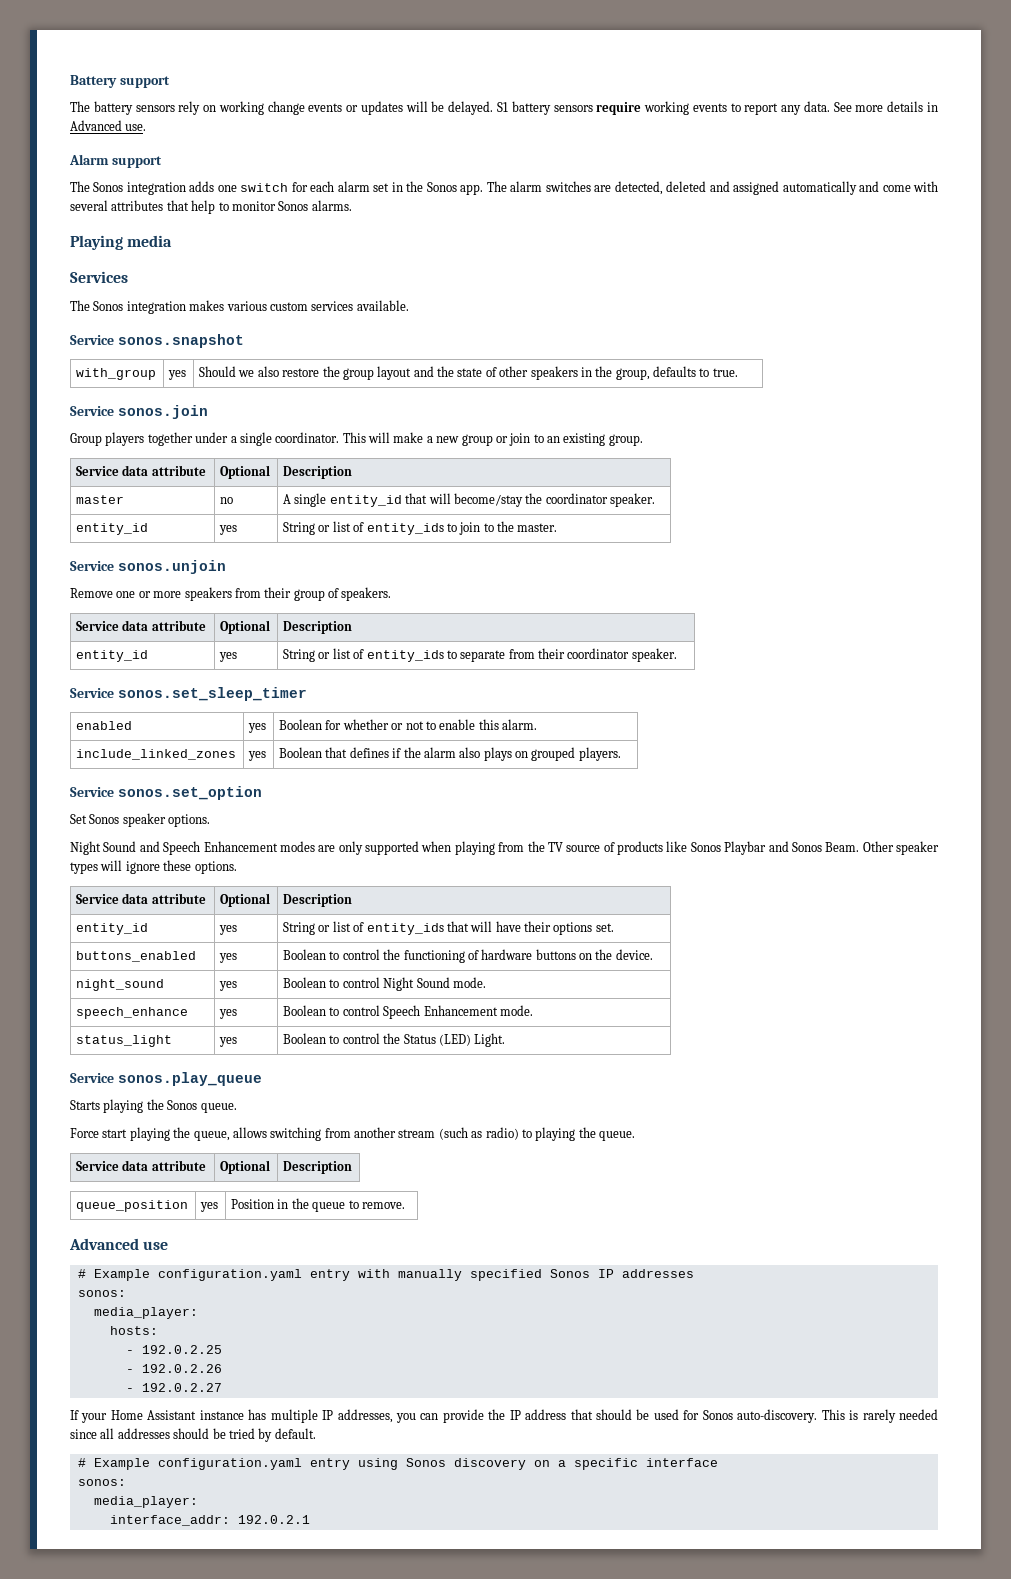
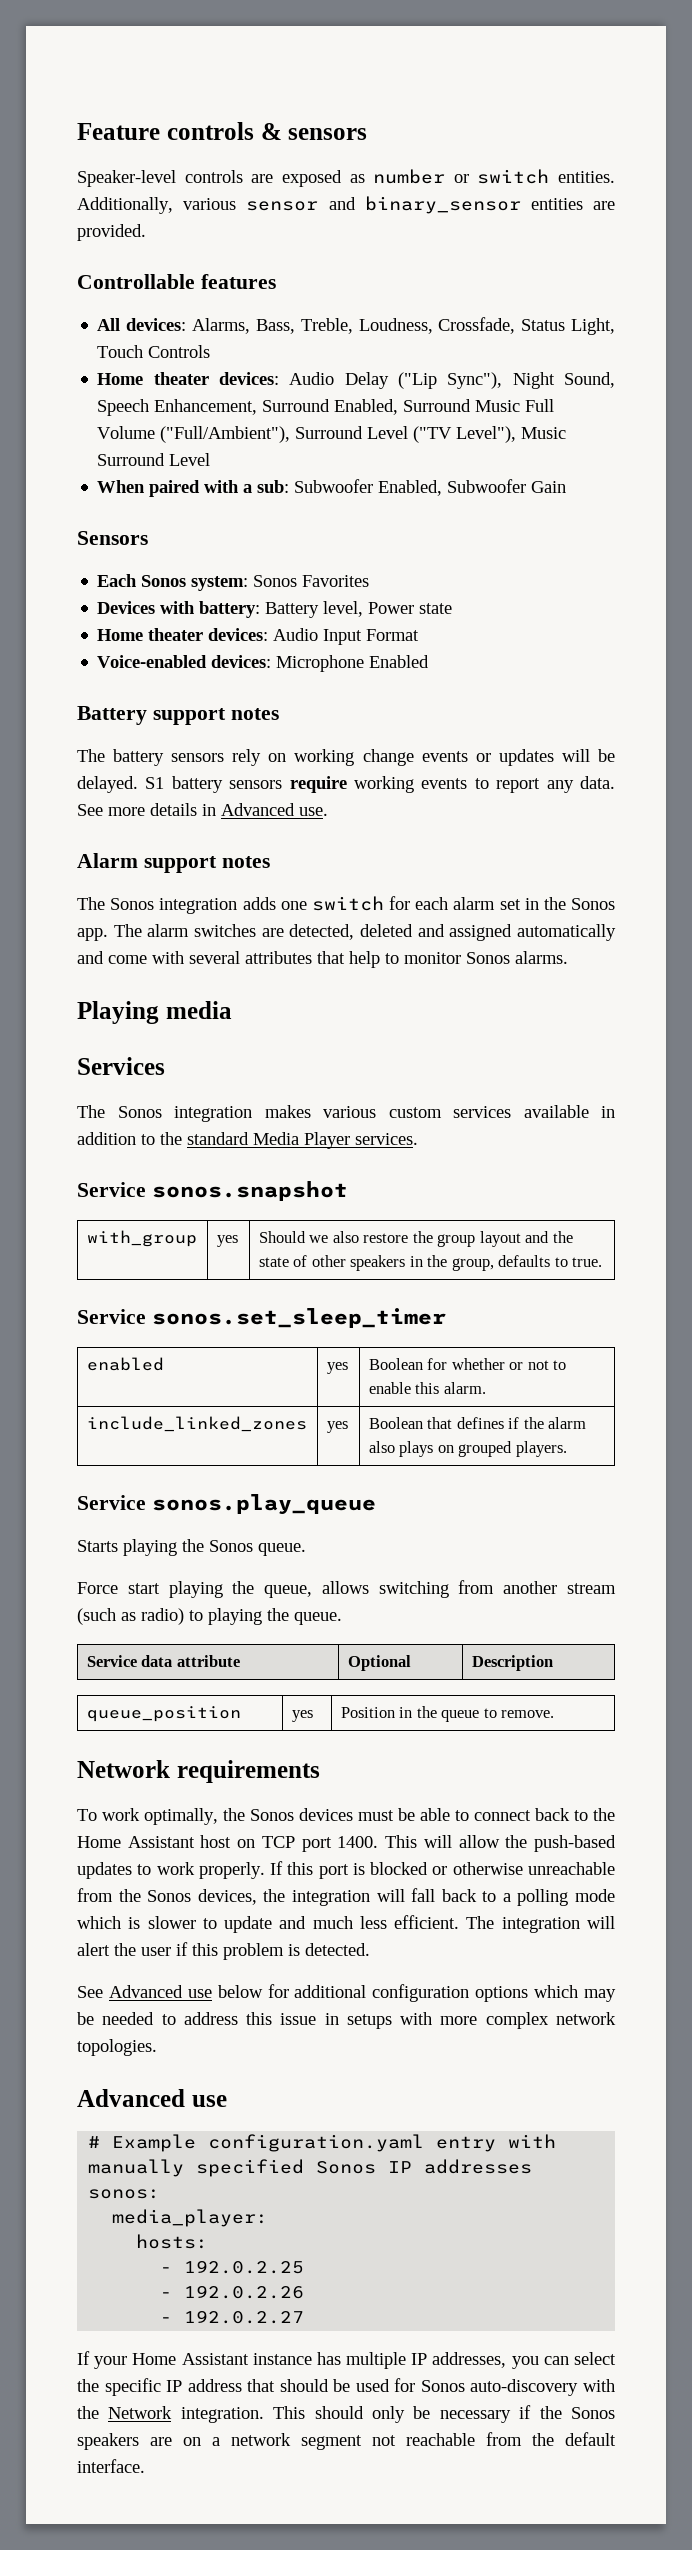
(70, 81) none -> [77,122,368,140] [77,169,615,187] [77,196,615,214] [77,224,146,241] [77,274,276,289] [97,317,615,335] [97,345,211,358] [97,372,615,389] [97,399,555,416] [97,426,567,443] [97,453,211,466] [97,479,567,497] [77,531,148,545] [97,574,370,591] [97,601,453,618] [97,628,420,645] [97,655,430,672] Feature controls & sensors // Speaker-level controls are exposed as number or switch entities. Additionally, various sensor and binary_sensor entities are provided. // Controllable features // All devices: Alarms, Bass, Treble, Loudness, Crossfade, Status Light, Touch Controls // Home theater devices: Audio Delay ("Lip Sync"), Night Sound, Speech Enhancement, Surround Enabled, Surround Music Full Volume ("Full/Ambient"), Surround Level ("TV Level"), Music Surround Level // When paired with a sub: Subwoofer Enabled, Subwoofer Gain // Sensors // Each Sonos system: Sonos Favorites // Devices with battery: Battery level, Power state // Home theater devices: Audio Input Format // Voice-enabled devices: Microphone Enabled //
(170, 82) none -> [230,708,279,720] notes
(162, 162) none -> [221,856,270,868] notes
[356,300,409,311] available. -> [523,1105,615,1118] [77,1132,418,1149] available in addition to the standard Media Player services.
[70,405,208,419] [70,432,643,446] [76,465,206,476] [220,465,271,479] [283,466,353,479] [76,495,125,504] [220,497,234,504] [283,493,656,507] [76,523,149,535] [219,525,238,535] [283,521,558,535] [70,560,226,574] [70,587,392,601] [76,620,206,631] [220,620,271,634] [283,621,353,634] [76,650,149,662] [219,652,238,662] [283,648,677,662] // Service sonos.join // Group players together under a single coordinator. This will make a new group or join to an existing group. // Service data attribute | Optional | Description // master | no | A single entity_id that will become/stay the coordinator speaker. // entity_id | yes | String or list of entity_ids to join to the master. // Service sonos.unjoin // Remove one or more speakers from their group of speakers. // Service data attribute | Optional | Description // entity_id | yes | String or list of entity_ids to separate from their coordinator speaker. -> (603, 1262) none
[70,786,262,800] [70,813,211,827] [70,841,939,855] [70,860,237,874] [76,893,206,904] [220,893,271,907] [283,894,353,907] [76,923,149,935] [219,925,238,935] [283,921,614,935] [76,951,197,962] [219,953,238,963] [283,949,653,963] [76,979,165,991] [219,981,238,991] [283,977,486,991] [76,1007,189,1019] [219,1009,238,1019] [283,1005,533,1019] [76,1035,173,1047] [219,1037,238,1047] [283,1033,506,1047] // Service sonos.set_option // Set Sonos speaker options. // Night Sound and Speech Enhancement modes are only supported when playing from the TV source of products like Sonos Playbar and Sonos Beam. Other speaker types will ignore these options. // Service data attribute | Optional | Description // entity_id | yes | String or list of entity_ids that will have their options set. // buttons_enabled | yes | Boolean to control the functioning of hardware buttons on the device. // night_sound | yes | Boolean to control Night Sound mode. // speech_enhance | yes | Boolean to control Speech Enhancement mode. // status_light | yes | Boolean to control the Status (LED) Light. -> (567, 1449) none
(405, 1205) none -> [77,1760,320,1783] [77,1808,615,1825] [77,1835,616,1852] [77,1861,615,1879] [77,1888,615,1906] [77,1915,615,1933] [77,1942,370,1960] [77,1984,617,2002] [77,2012,616,2029] [77,2039,157,2056] // Network requirements // To work optimally, the Sonos devices must be able to connect back to the Home Assistant host on TCP port 1400. This will allow the push-based updates to work properly. If this port is blocked or otherwise unreachable from the Sonos devices, the integration will fall back to a polling mode which is slower to update and much less efficient. The integration will alert the user if this problem is detected. // See Advanced use below for additional configuration options which may be needed to address this issue in setups with more complex network topologies.
[442,1409,506,1423] provide the -> [574,2352,616,2365] [77,2378,161,2396] select the specific
[737,1409,939,1423] [70,1428,316,1442] [77,1458,718,1470] [77,1479,126,1486] [93,1496,198,1508] [109,1515,310,1526] auto-discovery. This is rarely needed since all addresses should be tried by default. // # Example configuration.yaml entry using Sonos discovery on a specific interface // sonos: // media_player: // interface_addr: 192.0.2.1 -> [470,2379,615,2396] [77,2405,615,2423] [77,2432,616,2450] [77,2459,145,2473] auto-discovery with the Network integration. This should only be necessary if the Sonos speakers are on a network segment not reachable from the default interface.

